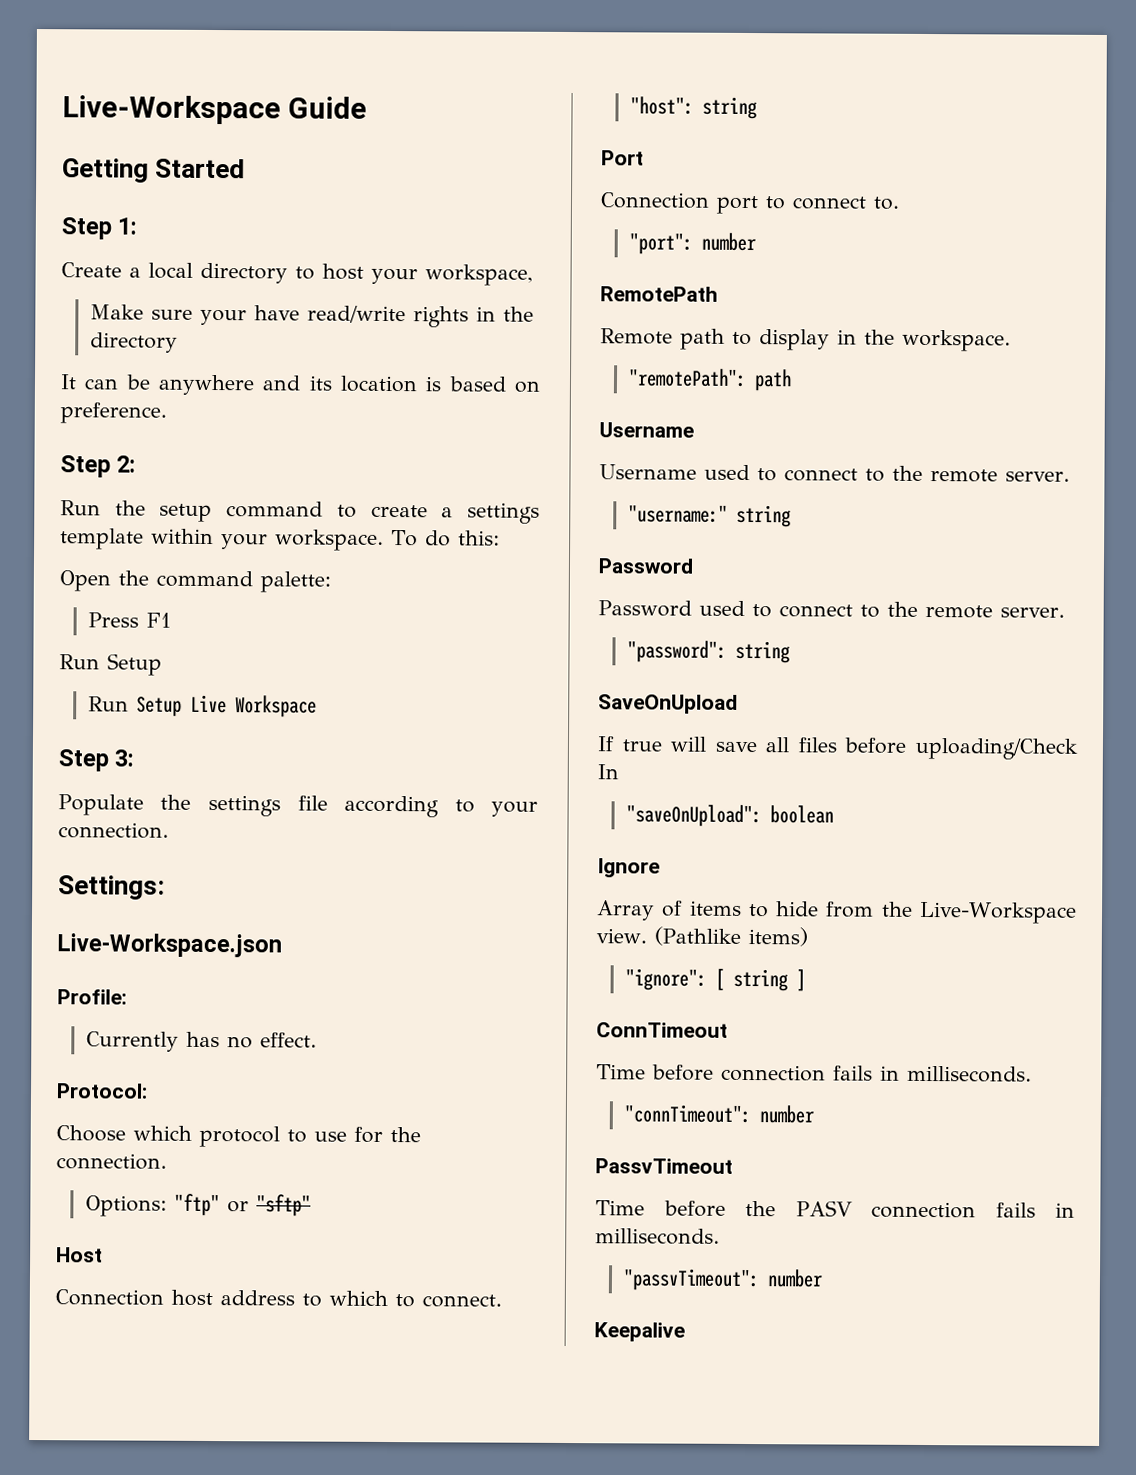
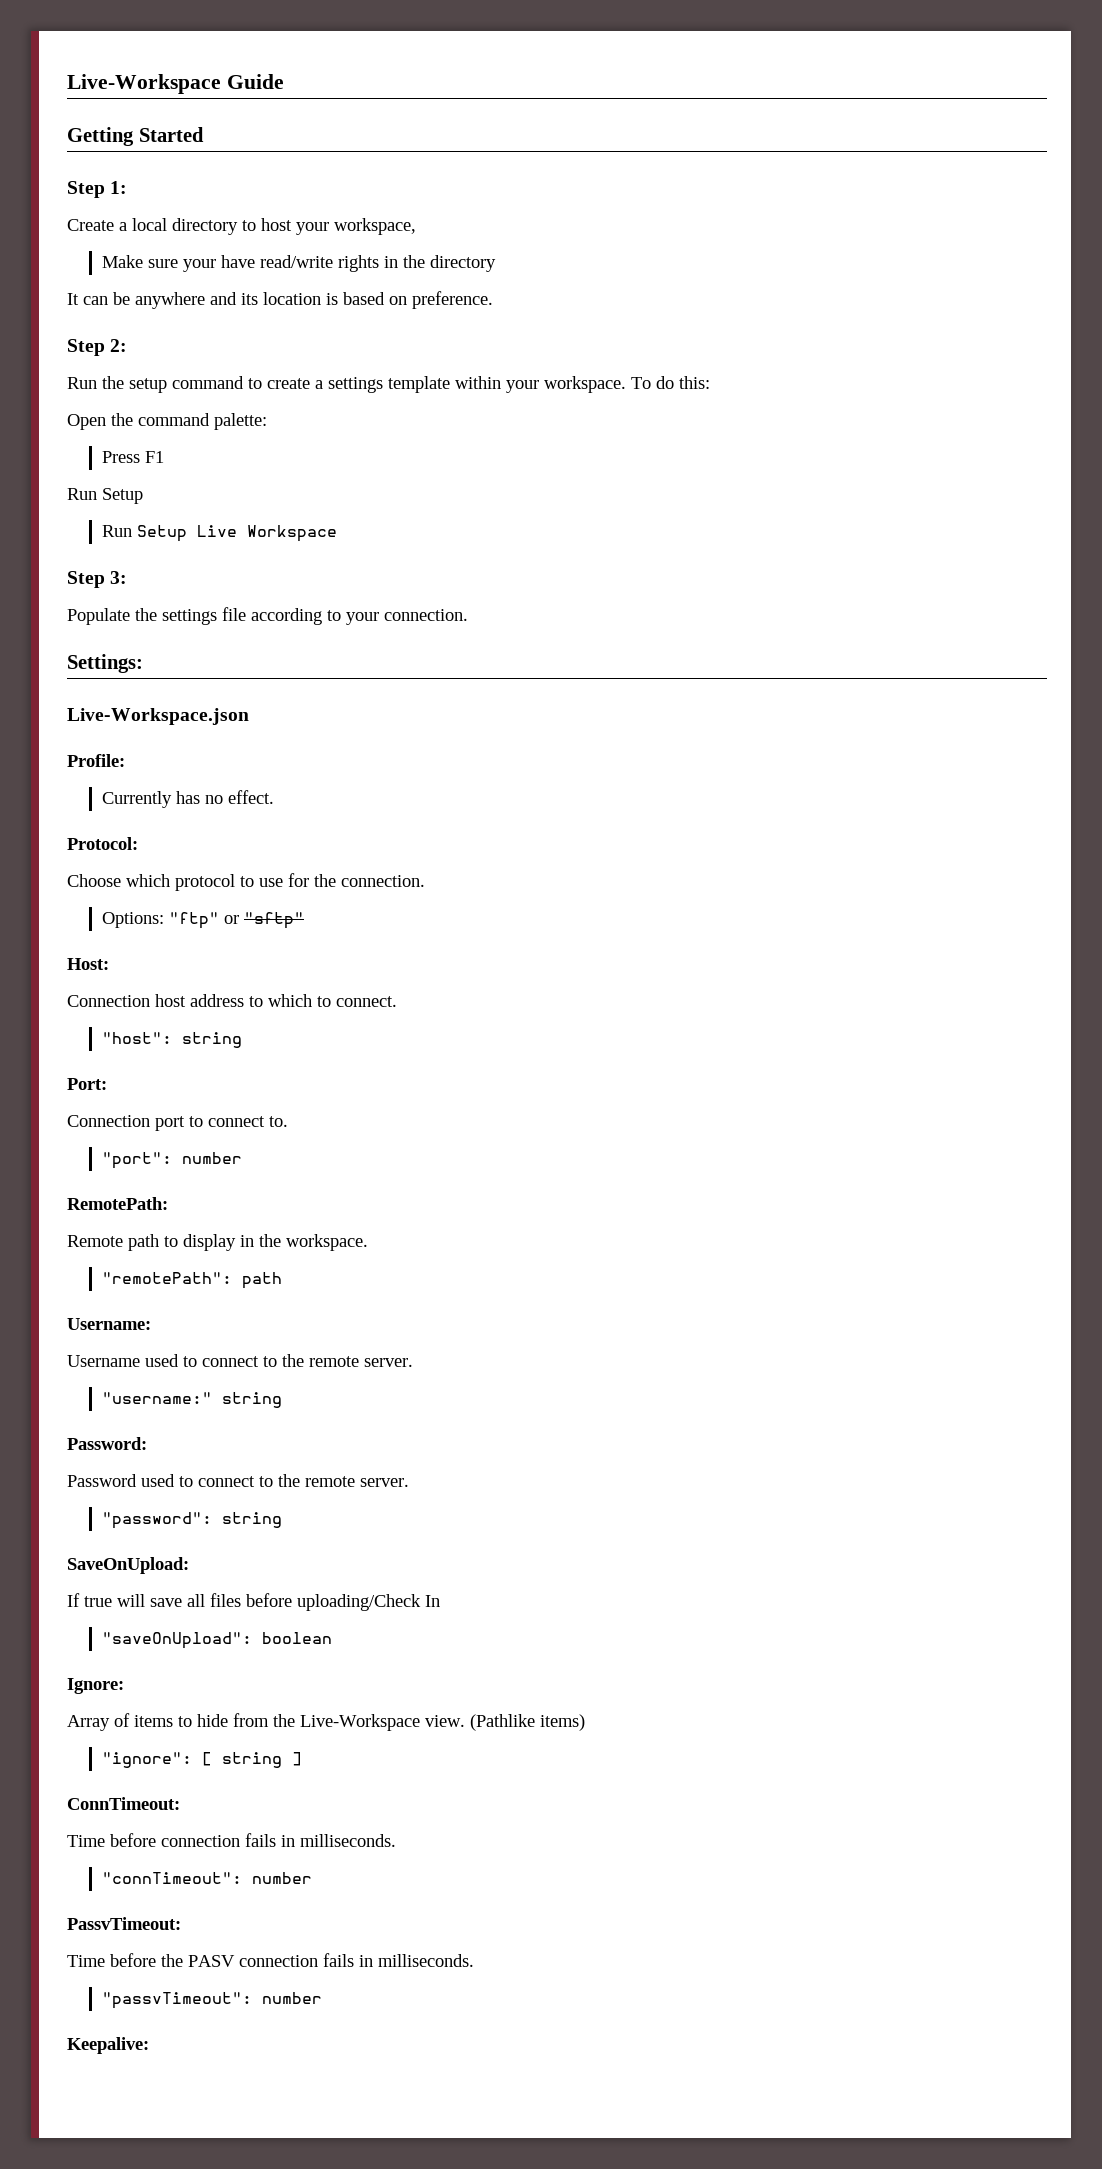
[56,1247,103,1263] Host -> [67,958,109,970] Host:
[601,150,644,166] Port -> [67,1078,107,1090] Port:
[600,286,718,302] RemotePath -> [67,1197,168,1210] RemotePath:
[599,422,694,438] Username -> [67,1318,151,1330] Username:
[598,558,694,574] Password -> [67,1437,147,1450] Password:
[598,694,738,714] SaveOnUpload -> [67,1557,189,1574] SaveOnUpload:
[597,858,660,878] Ignore -> [67,1678,124,1694] Ignore:
[596,1022,728,1038] ConnTimeout -> [67,1797,180,1810] ConnTimeout:
[595,1158,733,1174] PassvTimeout -> [67,1917,181,1930] PassvTimeout:
[594,1322,685,1342] Keepalive -> [67,2037,149,2054] Keepalive:

